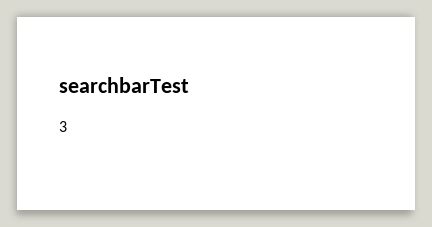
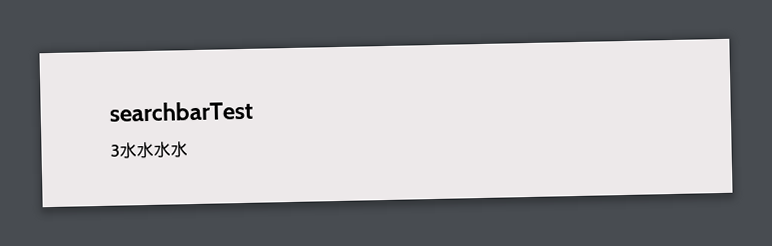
(67, 126) none -> [119,141,188,159] 水水水水

